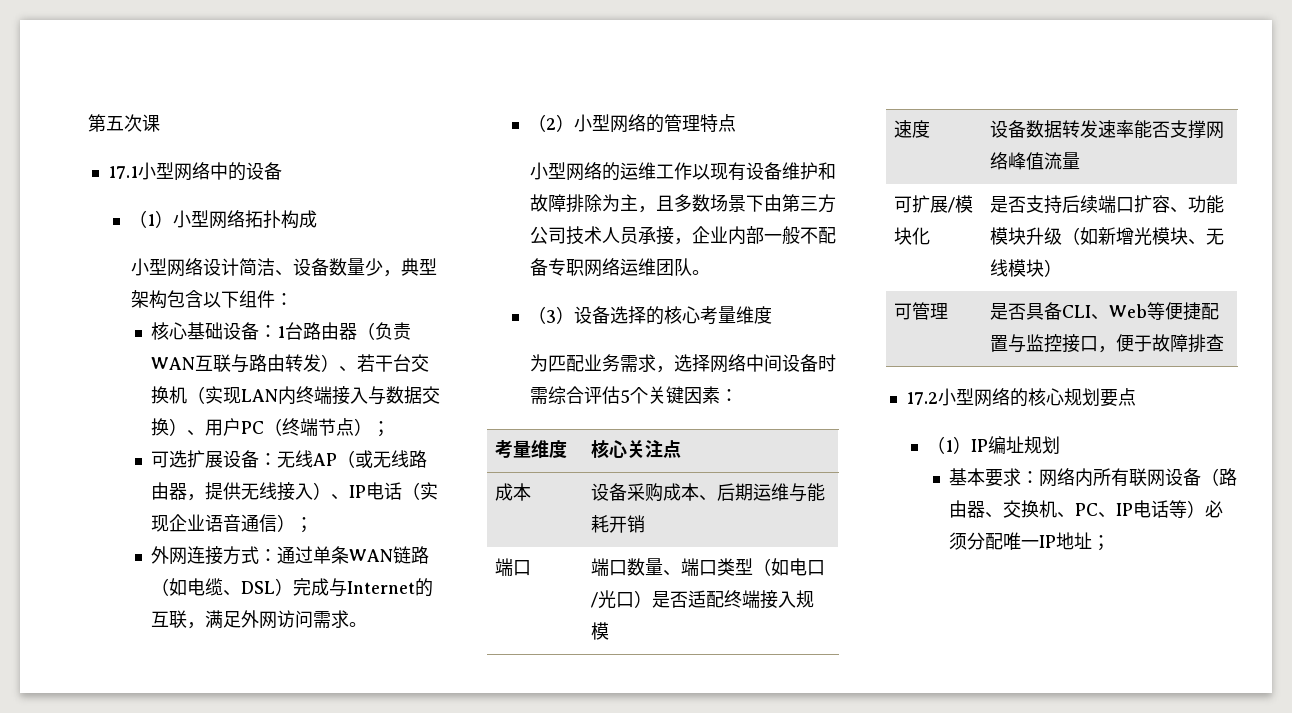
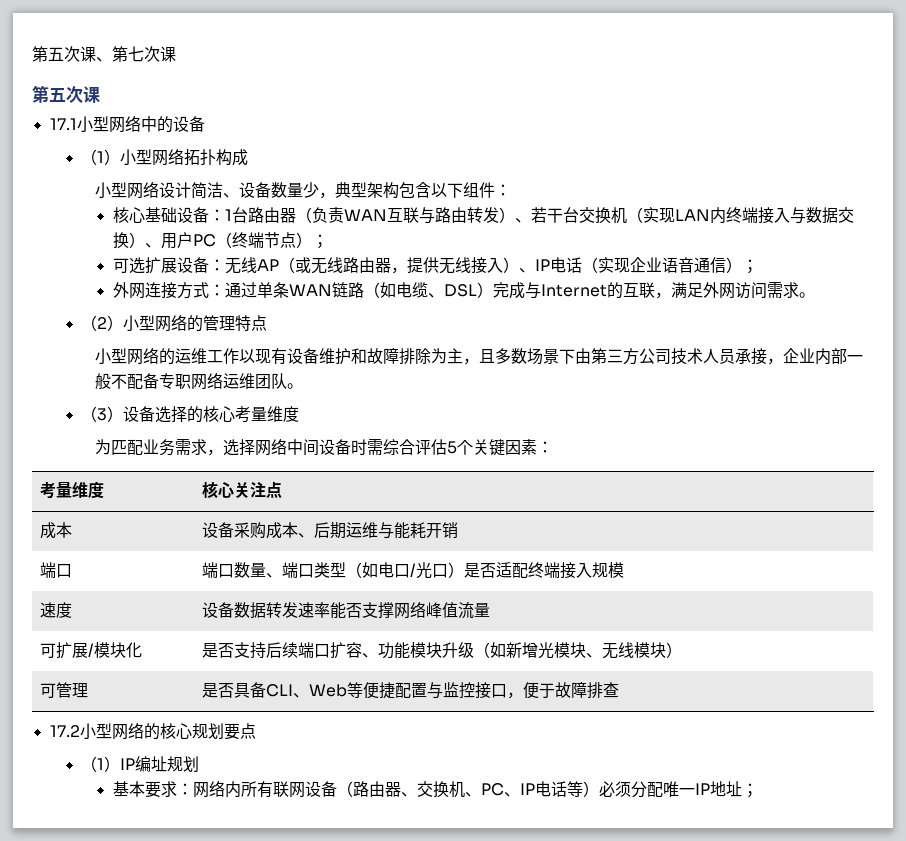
[88,114,160,132] 第五次课 -> [32,46,176,62] [32,85,100,103] 第五次课、第七次课 // 第五次课

